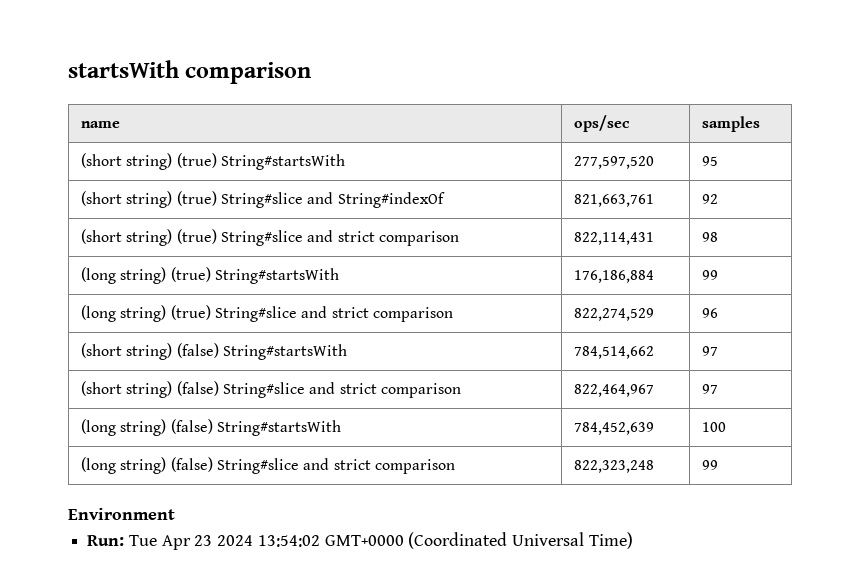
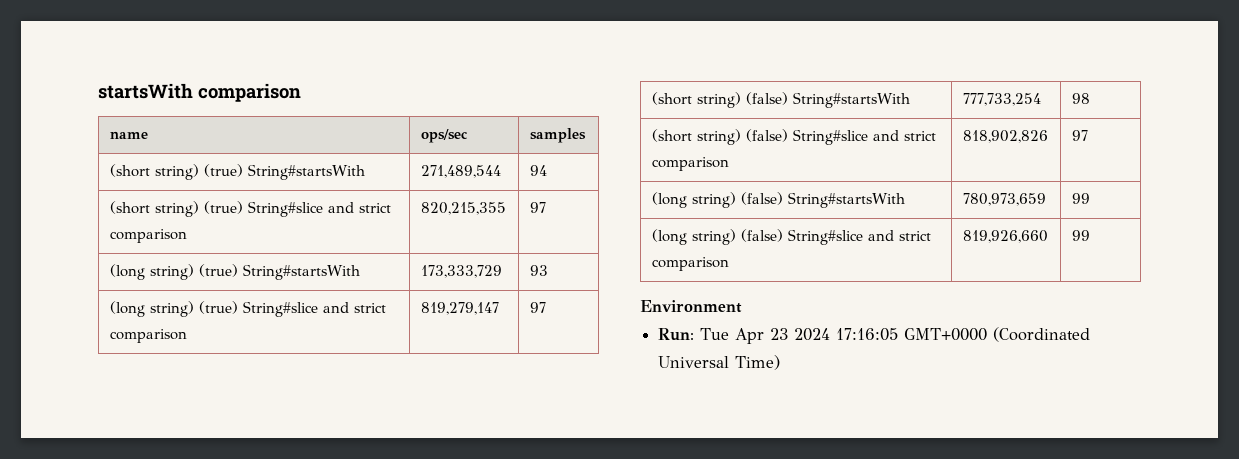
[574,156,655,169] [702,156,719,166] [81,191,445,208] [574,194,655,207] [702,194,719,204] 277,597,520 | 95 // (short string) (true) String#slice and String#indexOf | 821,663,761 | 92 -> [420,165,501,178] [529,165,547,176] 271,489,544 | 94
[574,232,655,245] [702,232,719,242] 822,114,431 | 98 -> [420,202,506,215] [529,202,546,213] 820,215,355 | 97
[574,270,655,283] [702,270,719,280] 176,186,884 | 99 -> [420,265,502,278] [529,265,548,276] 173,333,729 | 93
[574,308,655,321] [702,308,719,318] 822,274,529 | 96 -> [420,302,499,315] [529,302,546,313] 819,279,147 | 97
[574,346,655,359] [702,346,719,356] 784,514,662 | 97 -> [962,93,1041,106] [1071,93,1090,104] 777,733,254 | 98
[574,384,655,397] 822,464,967 -> [962,130,1048,143] 818,902,826
[574,422,655,435] [702,422,727,432] 784,452,639 | 100 -> [962,193,1046,206] [1071,193,1090,204] 780,973,659 | 99
[574,460,655,473] 822,323,248 -> [962,230,1048,243] 819,926,660
[257,535,320,547] 13:54:02 -> [836,328,899,341] 17:16:05

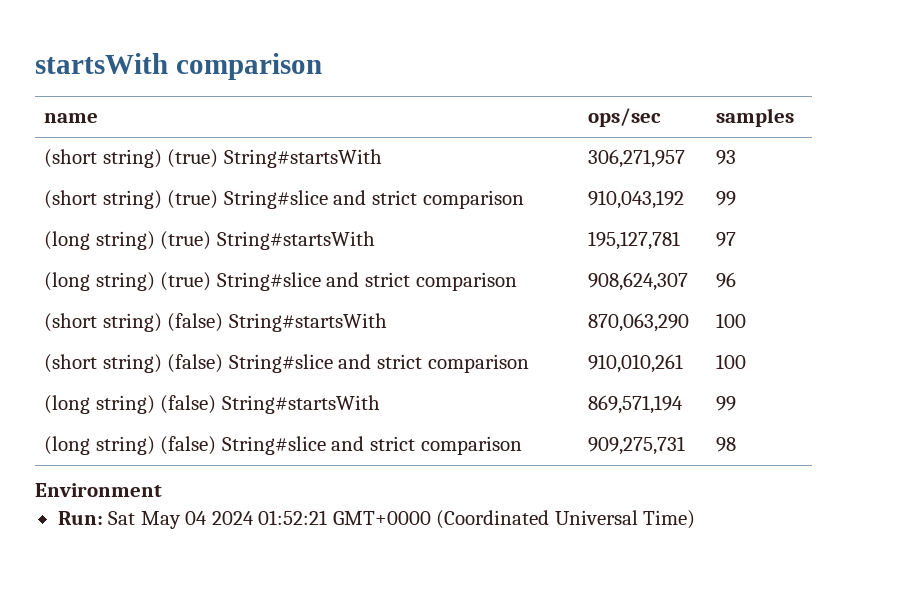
[420,165,501,178] [529,165,547,176] 271,489,544 | 94 -> [588,149,686,168] [716,150,737,165] 306,271,957 | 93
[420,202,506,215] [529,202,546,213] 820,215,355 | 97 -> [588,190,685,209] [716,191,737,206] 910,043,192 | 99
[420,265,502,278] [529,265,548,276] 173,333,729 | 93 -> [588,231,681,250] [716,232,737,247] 195,127,781 | 97
[420,302,499,315] [529,302,546,313] 819,279,147 | 97 -> [588,272,689,291] [716,272,737,288] 908,624,307 | 96
[962,93,1041,106] [1071,93,1090,104] 777,733,254 | 98 -> [588,313,690,332] [716,313,747,328] 870,063,290 | 100
[962,130,1048,143] [1071,130,1088,141] 818,902,826 | 97 -> [588,354,684,373] [716,354,747,369] 910,010,261 | 100
[962,193,1046,206] 780,973,659 -> [588,395,684,414] 869,571,194
[962,230,1048,243] [1071,230,1090,241] 819,926,660 | 99 -> [588,436,686,455] [716,437,737,452] 909,275,731 | 98
[700,328,899,344] Tue Apr 23 2024 17:16:05 -> [108,510,328,529] Sat May 04 2024 01:52:21

